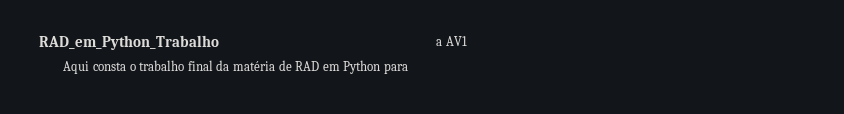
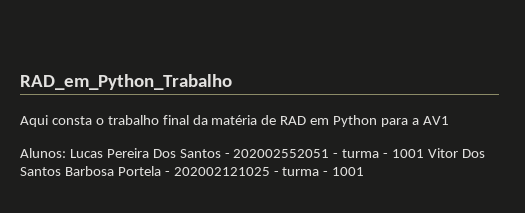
(467, 41) none -> [20,148,485,158] [20,166,365,176] // Alunos: Lucas Pereira Dos Santos - 202002552051 - turma - 1001 Vitor Dos Santos Barbosa Portela - 202002121025 - turma - 1001

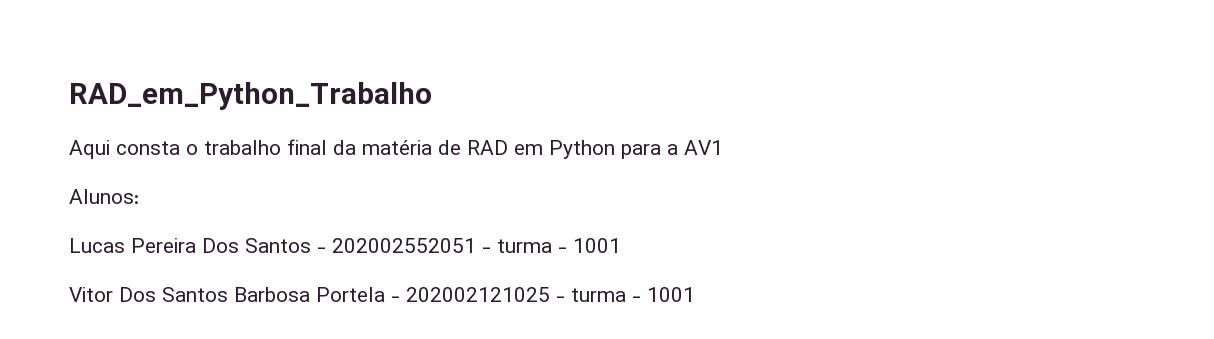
(66, 153) none -> (139, 196) //
(425, 153) none -> (621, 245) //

